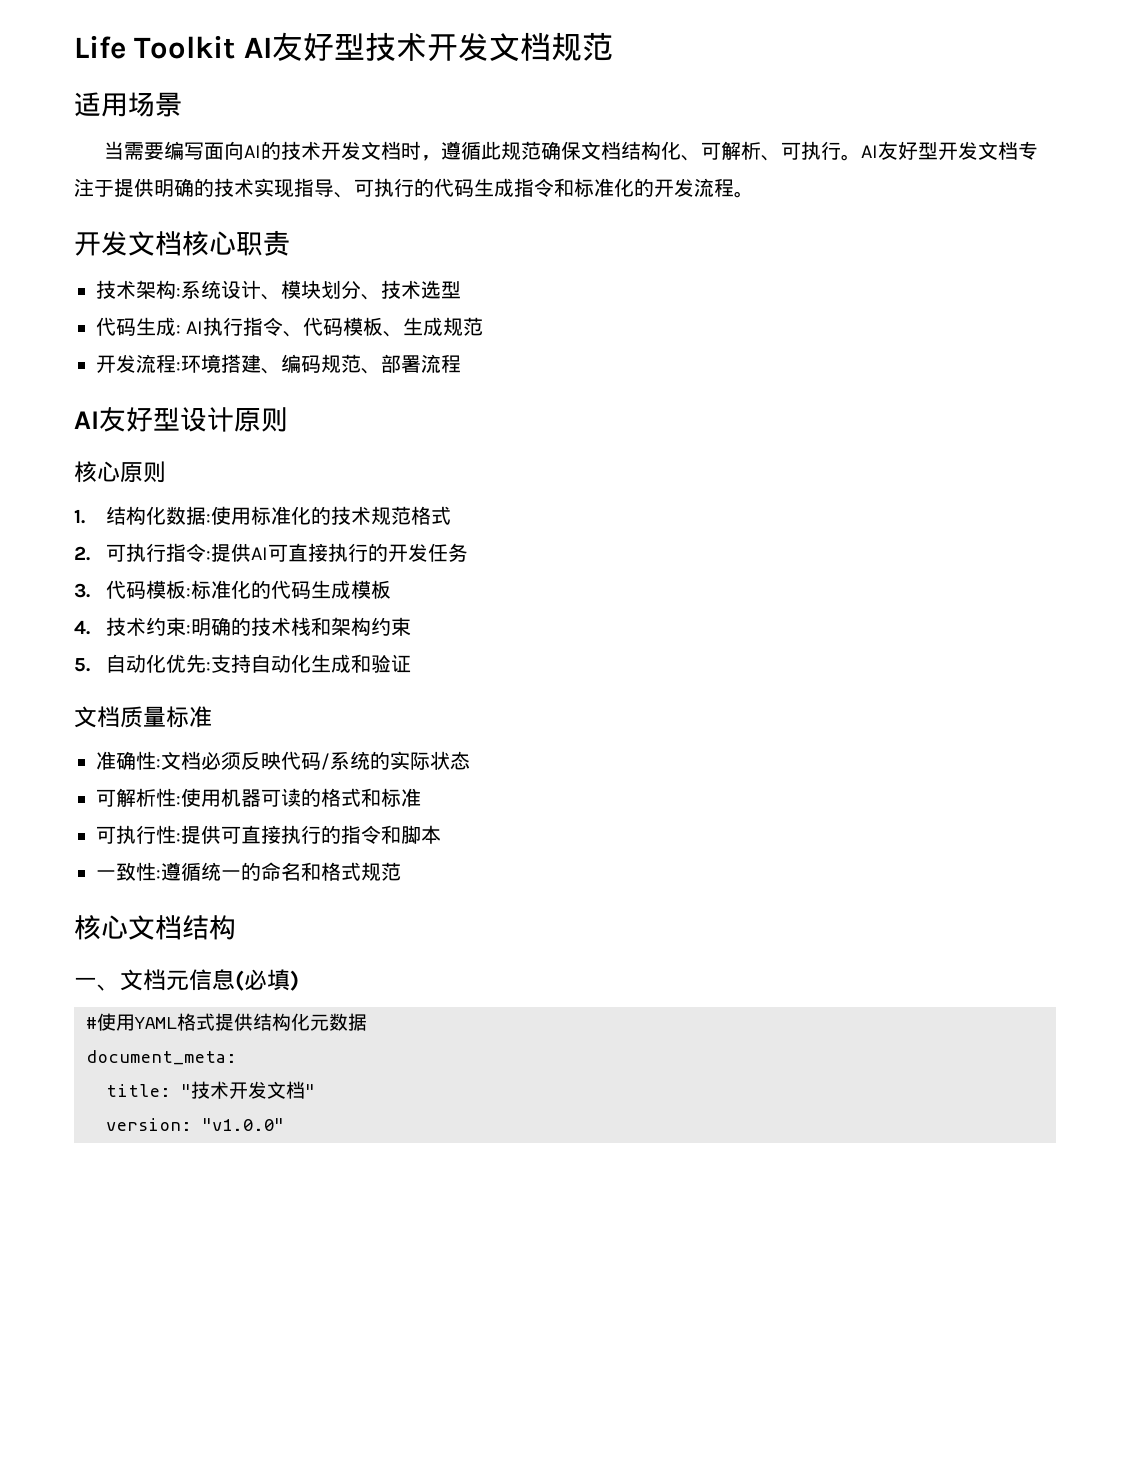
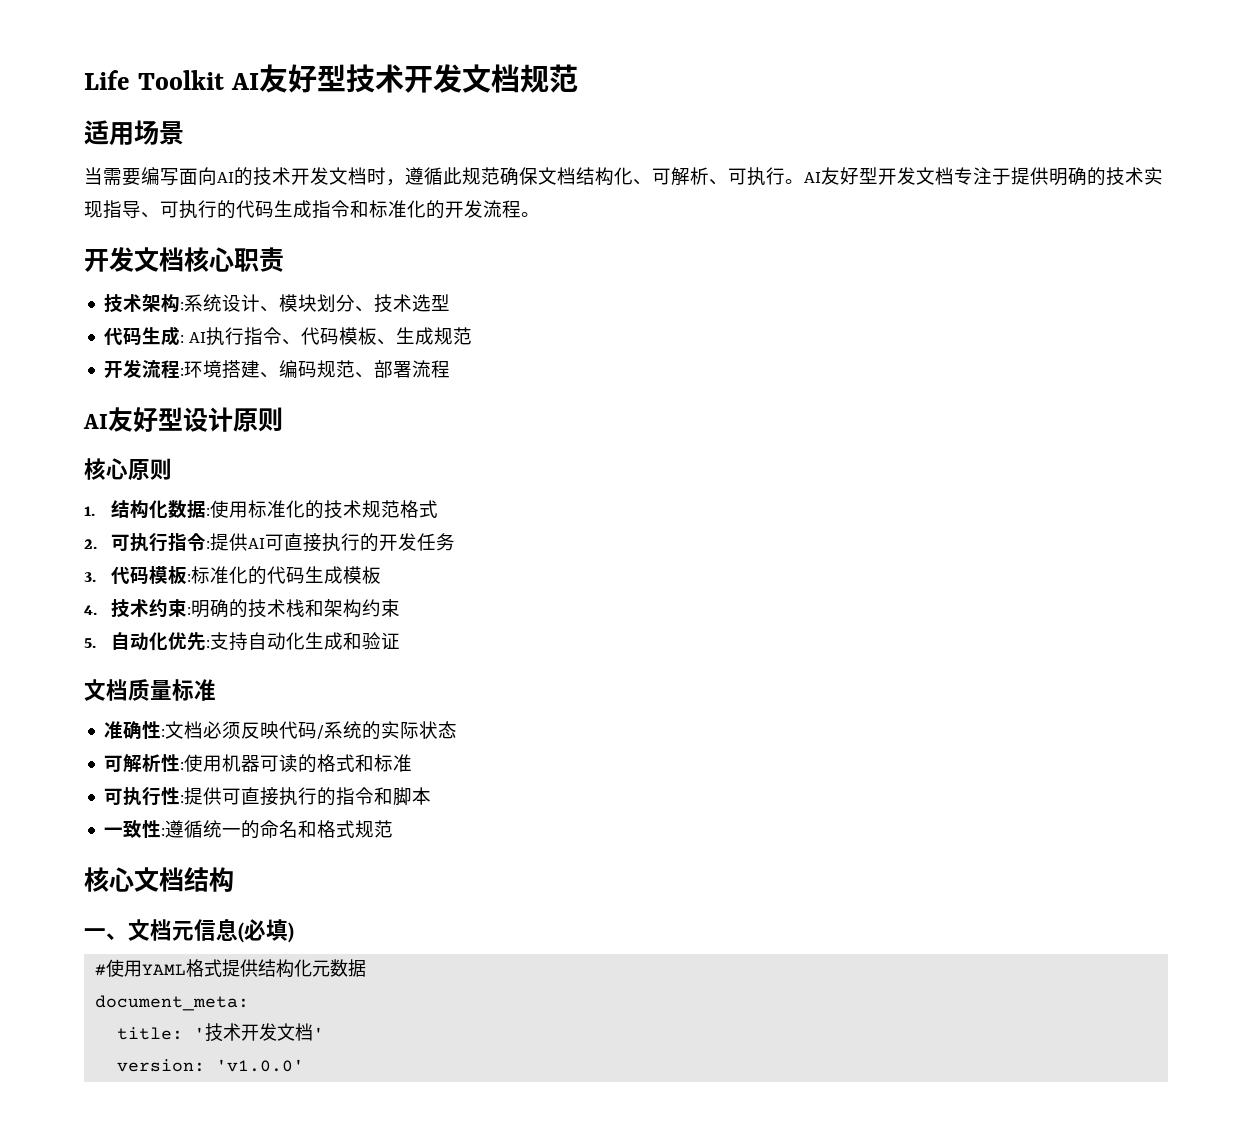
[181,1081,315,1099] "技术开发文档" -> [194,1023,325,1042] '技术开发文档'
[202,1118,284,1131] "v1.0.0" -> [216,1059,305,1072] 'v1.0.0'

